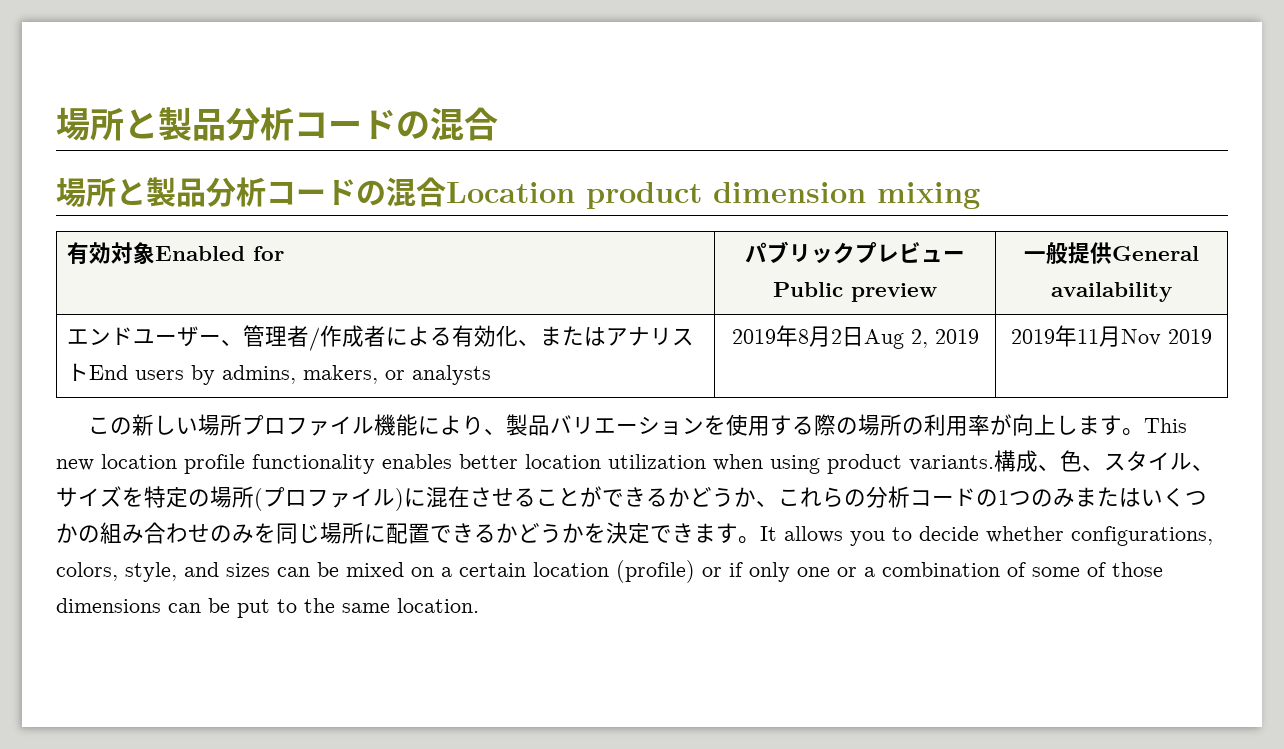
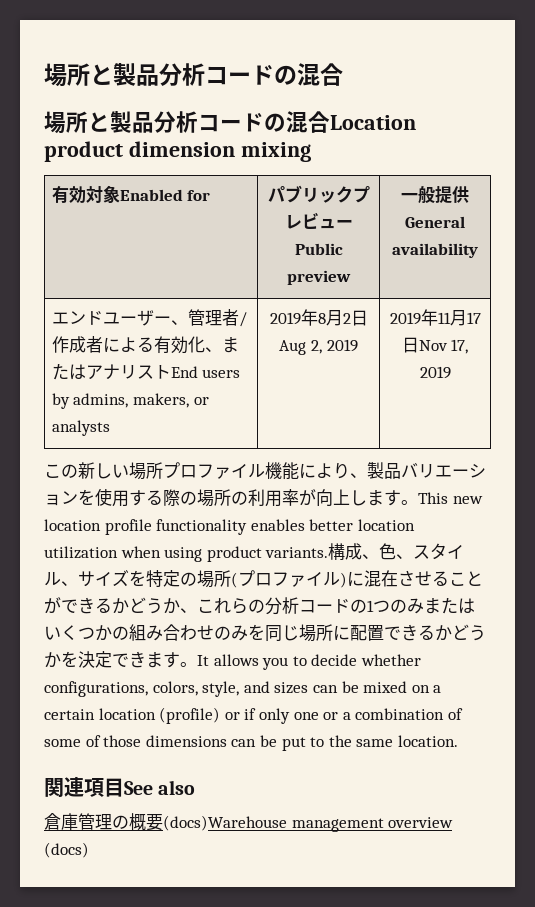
[1121,329,1161,346] Nov -> [466,312,481,324] [401,337,469,354] 17日Nov 17,
(479, 605) none -> [44,776,196,797] [44,813,454,832] [44,842,89,858] // 関連項目See also // 倉庫管理の概要(docs)Warehouse management overview (docs)

